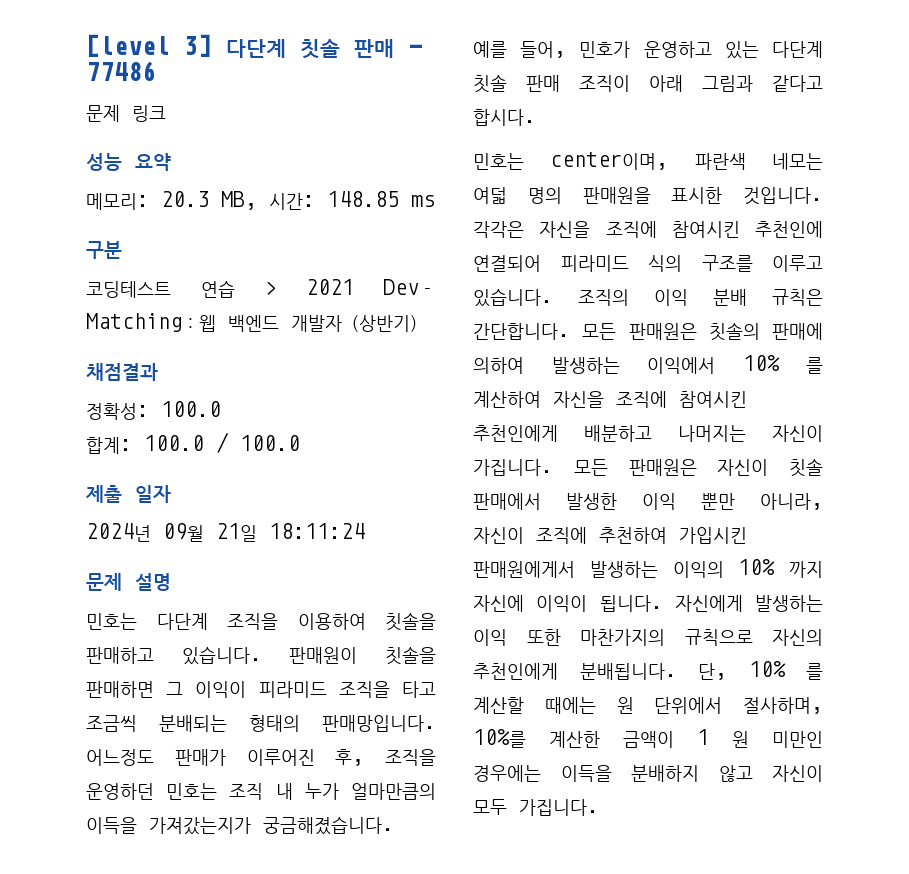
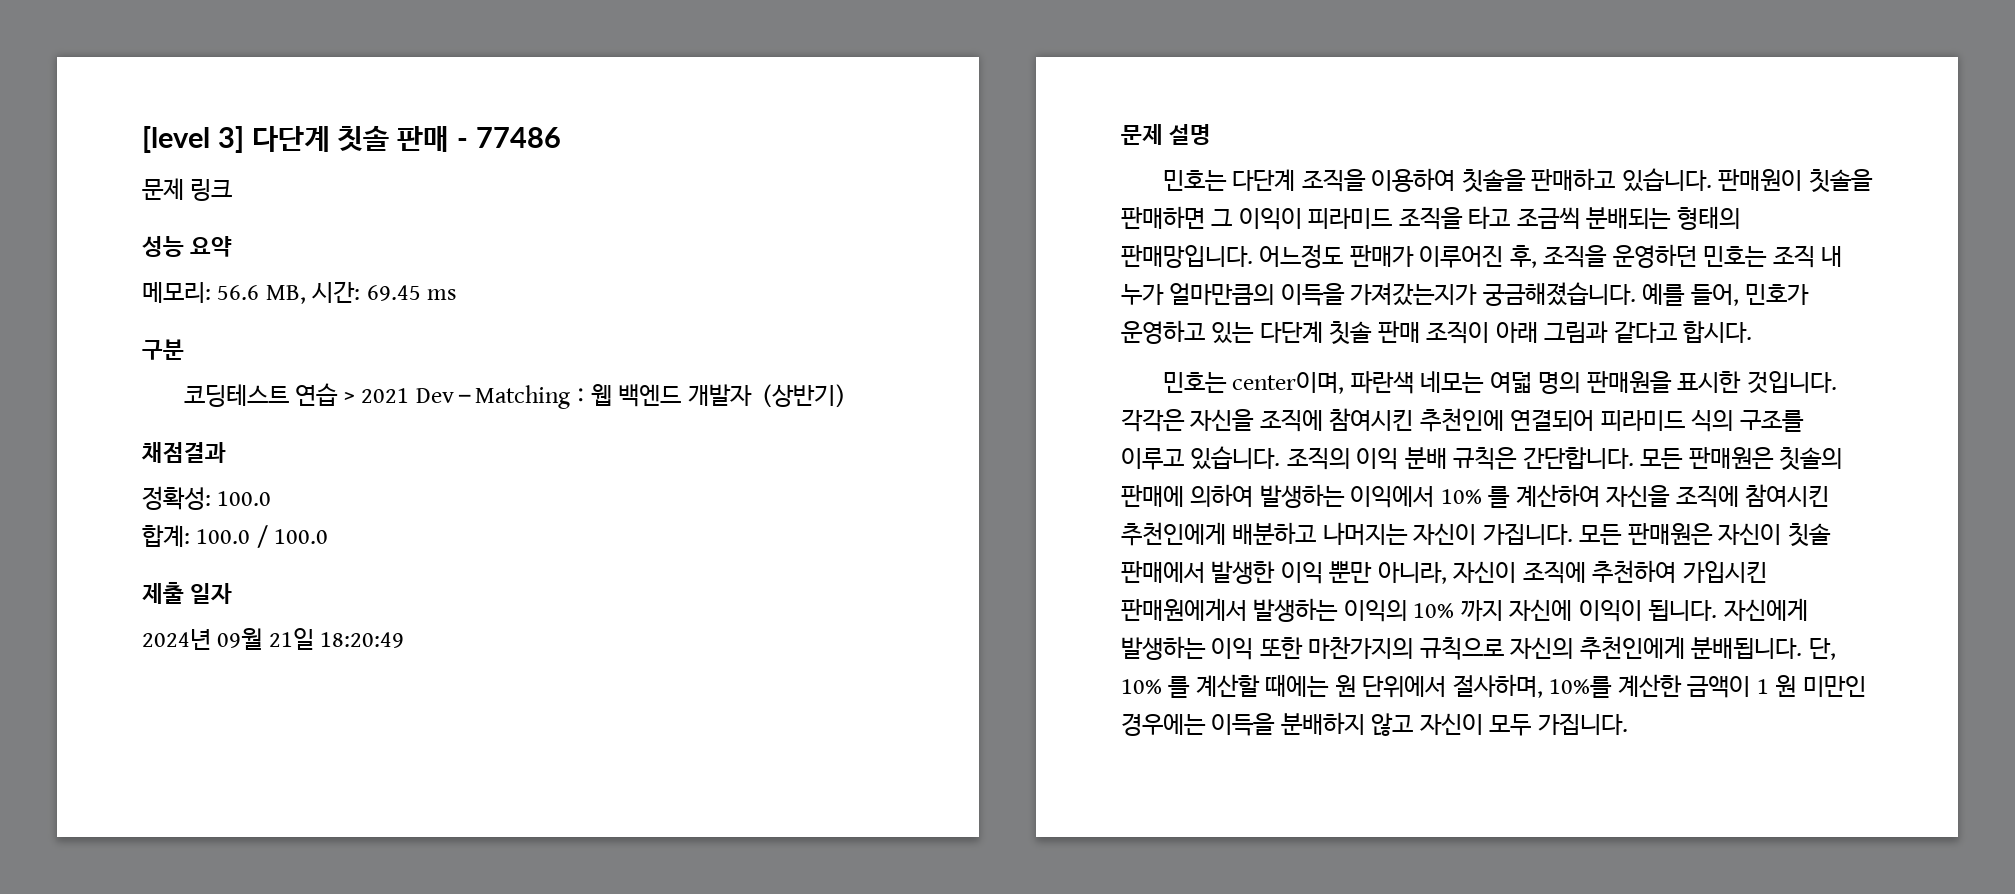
[161,191,209,207] 20.3 -> [217,285,260,300] 56.6
[327,191,399,207] 148.85 -> [366,285,421,301] 69.45
[269,523,365,539] 18:11:24 -> [320,632,405,648] 18:20:49

